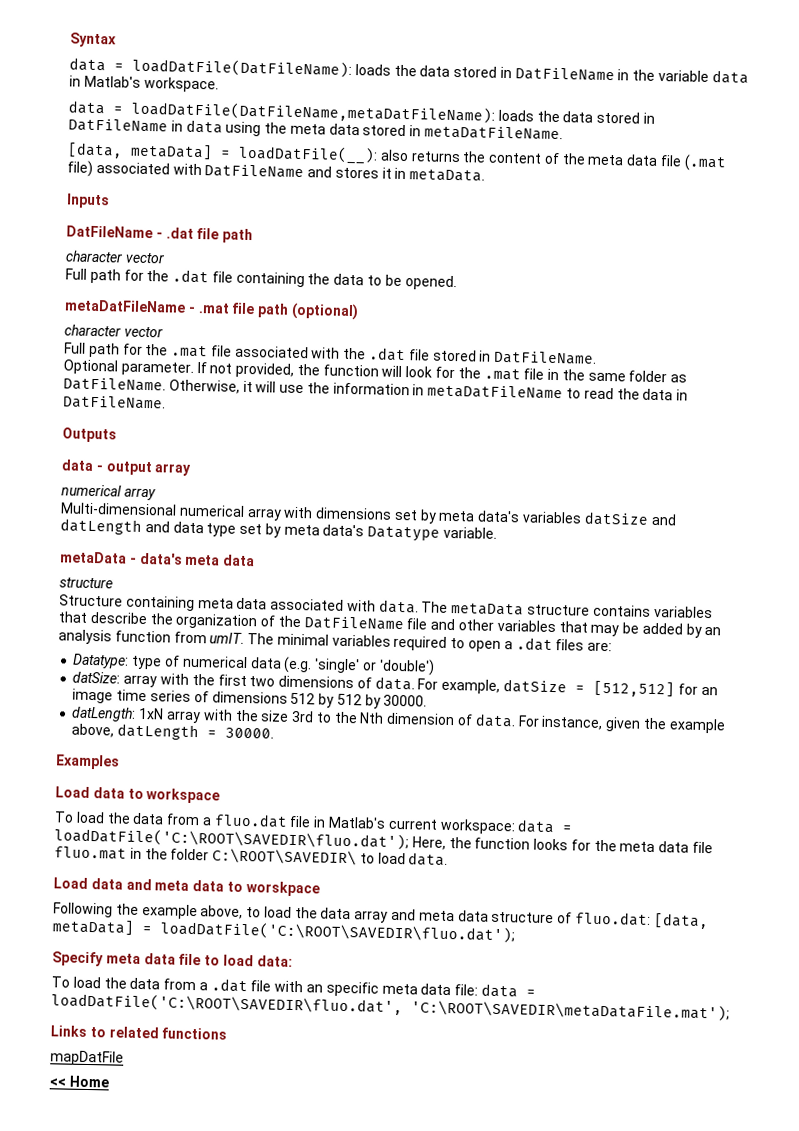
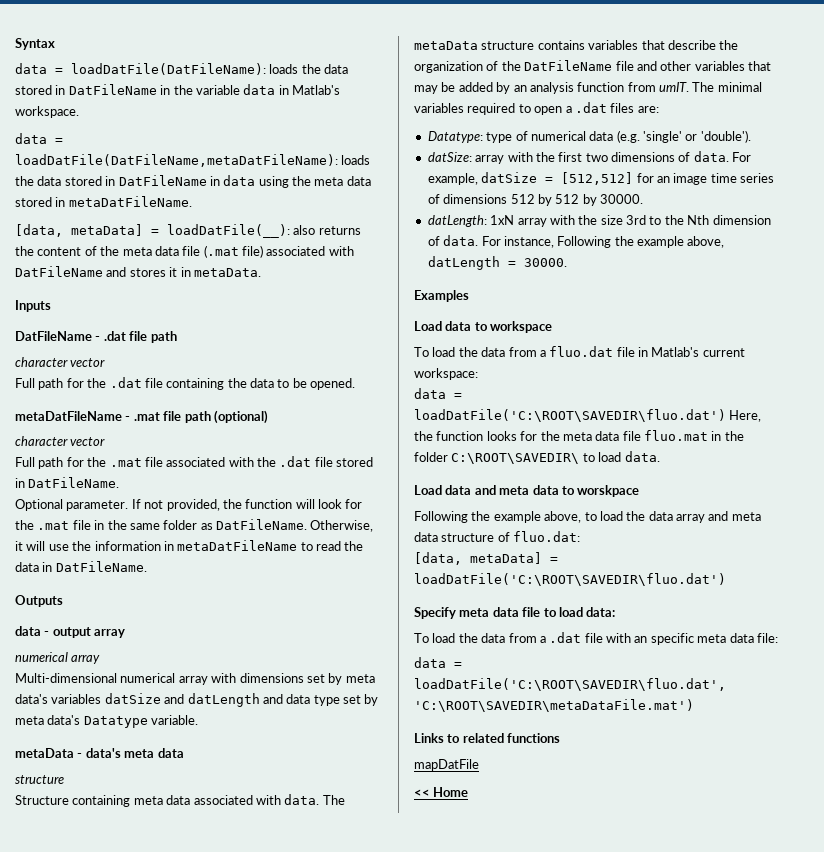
[378,658,435,676] 'double') -> [700,130,751,143] 'double').
[605,717,642,732] given -> [557,236,612,248] Following
[517,819,573,834] [54,827,409,851] data = loadDatFile('C:\ROOT\SAVEDIR\fluo.dat'); -> [414,388,462,399] [414,409,726,422] // data = loadDatFile('C:\ROOT\SAVEDIR\fluo.dat')
[652,913,709,930] [52,919,515,944] [data, metaData] = loadDatFile('C:\ROOT\SAVEDIR\fluo.dat'); -> [414,552,558,565] [414,573,726,586] // [data, metaData] = loadDatFile('C:\ROOT\SAVEDIR\fluo.dat')
(479, 990) none -> (778, 638) //
[411,999,730,1022] 'C:\ROOT\SAVEDIR\metaDataFile.mat'); -> [414,699,694,712] 'C:\ROOT\SAVEDIR\metaDataFile.mat')

